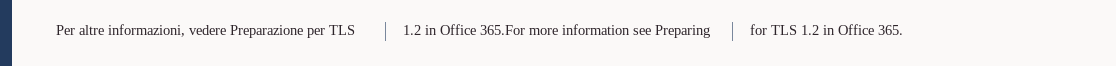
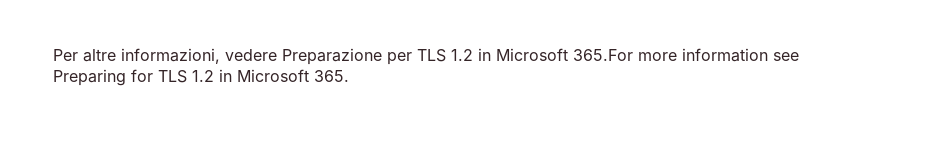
[440,24,476,35] Office -> [496,48,568,61] Microsoft
[838,24,874,35] Office -> [237,69,309,82] Microsoft

